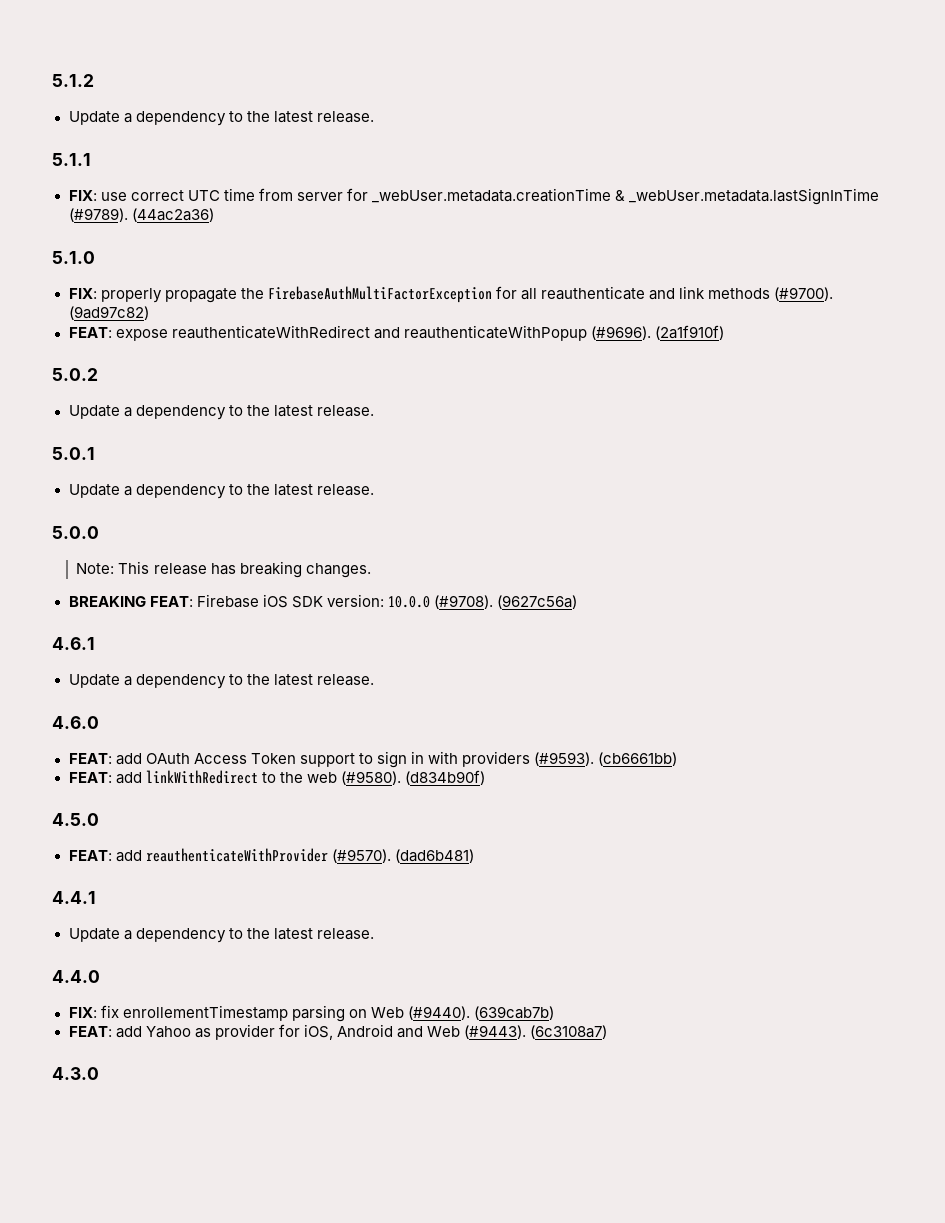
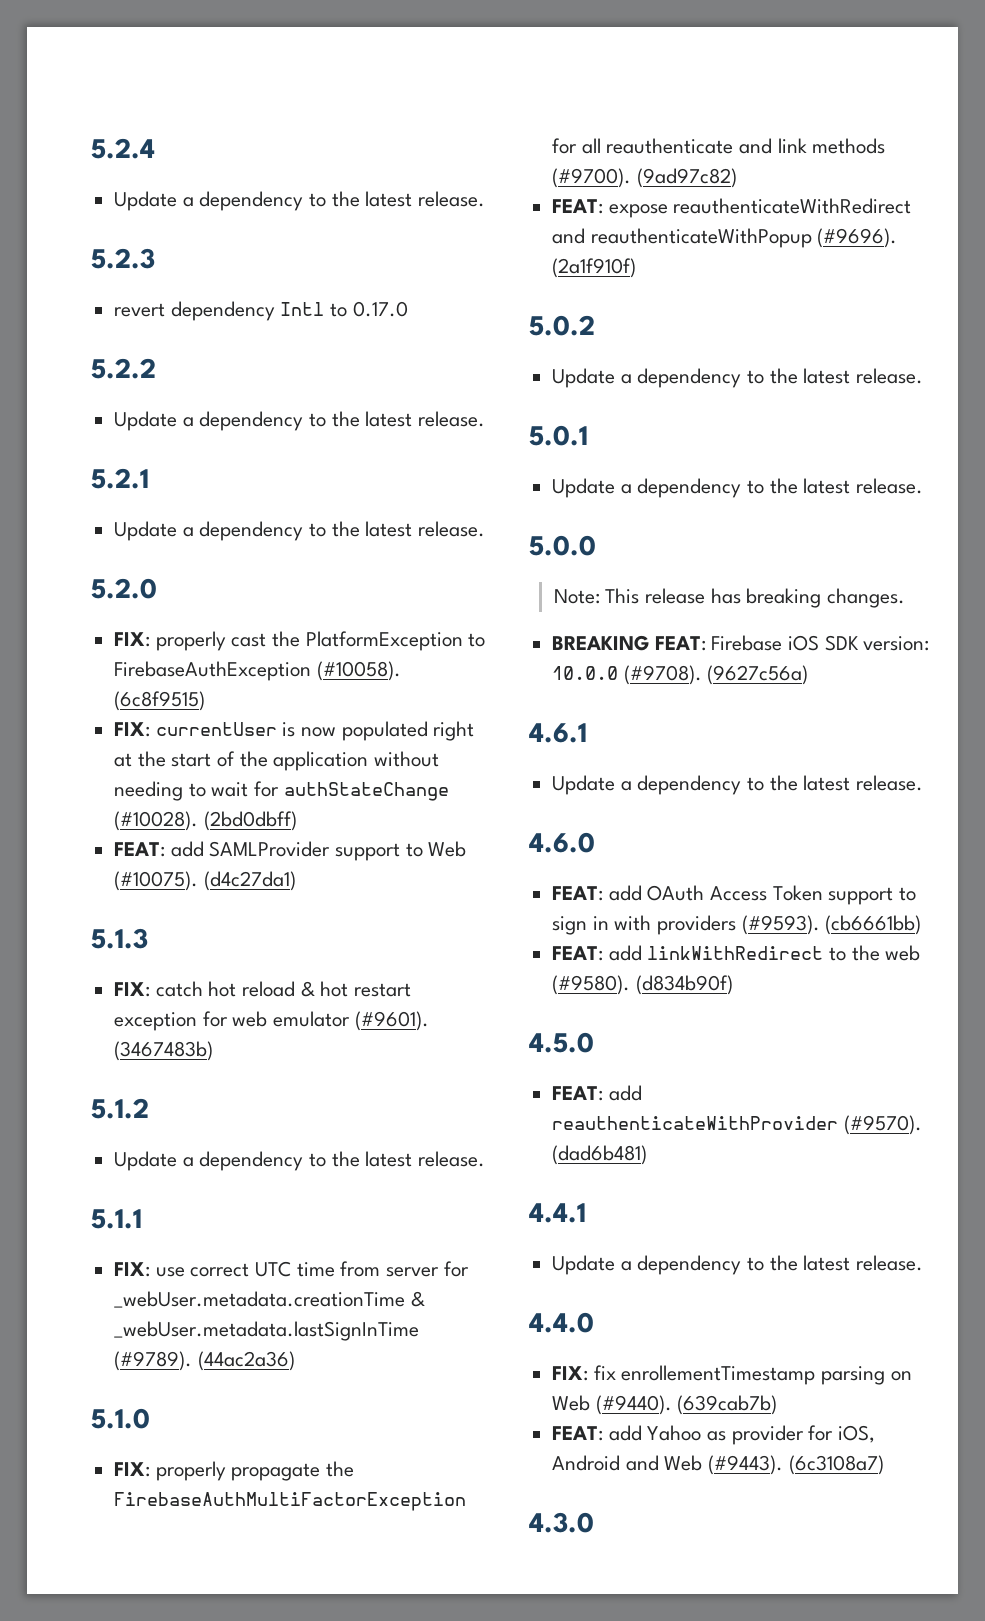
(52, 80) none -> [91,138,155,159] [114,191,486,211] [91,248,155,269] [114,301,408,321] [91,358,156,379] [114,411,486,431] [91,468,149,489] [114,521,486,541] [91,578,157,599] [114,631,486,651] [114,661,401,681] [114,691,206,711] [114,721,475,741] [114,751,440,771] [114,781,449,801] [114,811,297,831] [114,841,467,861] [114,871,296,891] [91,928,148,949] [114,981,412,997] [114,1011,429,1031] [114,1041,214,1061] 5.2.4 // Update a dependency to the latest release. // 5.2.3 // revert dependency Intl to 0.17.0 // 5.2.2 // Update a dependency to the latest release. // 5.2.1 // Update a dependency to the latest release. // 5.2.0 // FIX: properly cast the PlatformException to FirebaseAuthException (#10058). (6c8f9515) // FIX: currentUser is now populated right at the start of the application without needing to wait for authStateChange (#10028). (2bd0dbff) // FEAT: add SAMLProvider support to Web (#10075). (d4c27da1) // 5.1.3 // FIX: catch hot reload & hot restart exception for web emulator (#9601). (3467483b) //

